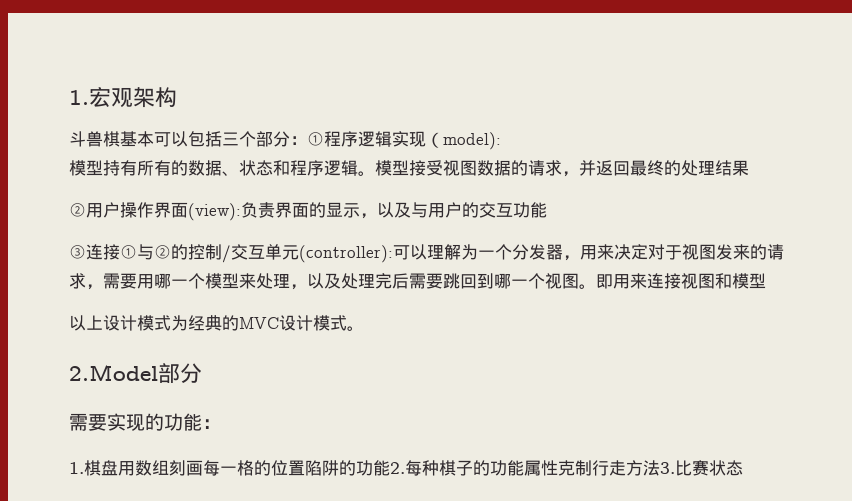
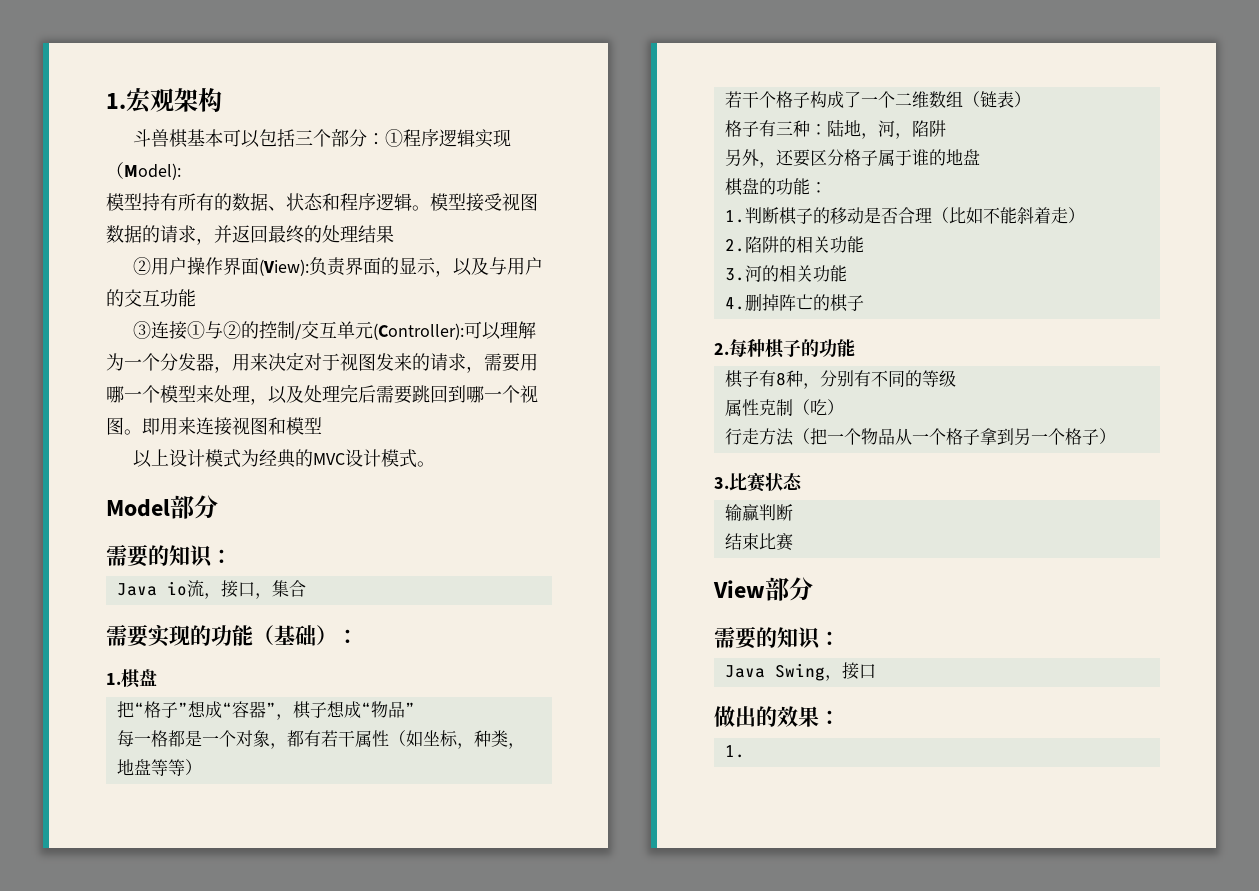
[443,132,501,150] model): -> [124,163,181,180] Model):
[188,203,241,221] (view): -> [259,259,310,276] (View):
[299,245,393,263] (controller): -> [373,323,465,340] (Controller):
[69,363,202,383] 2.Model部分 -> [106,495,218,519] [106,544,232,568] [116,580,306,599] Model部分 // 需要的知识： // Java io流，接口，集合
(202, 422) none -> [253,625,337,646] （基础）
[118,460,390,476] 用数组刻画每一格的位置陷阱的功能 -> [116,701,415,720] [116,730,525,749] [116,759,202,776] [724,91,1031,108] [724,119,946,139] [724,149,980,168] [724,178,827,196] [724,207,1085,225] [724,236,864,253] [724,265,847,282] [724,293,864,312] // 把“格子”想成“容器”，棋子想成“物品” // 每一格都是一个对象，都有若干属性（如坐标，种类，地盘等等） // 若干个格子构成了一个二维数组（链表） // 格子有三种：陆地，河，陷阱 // 另外，还要区分格子属于谁的地盘 // 棋盘的功能： // 1.判断棋子的移动是否合理（比如不能斜着走） // 2.陷阱的相关功能 // 3.河的相关功能 // 4.删掉阵亡的棋子 //
(524, 468) none -> [724,370,956,389] // 棋子有8种，分别有不同的等级 //
(592, 468) none -> [792,399,844,415] （吃） //
[660,460,743,476] 3.比赛状态 -> [792,428,1116,445] [714,472,803,493] [724,504,793,521] [724,533,793,551] [713,577,813,601] [714,626,840,650] [724,662,876,681] [714,706,840,727] [724,745,745,758] （把一个物品从一个格子拿到另一个格子） // 3.比赛状态 // 输赢判断 // 结束比赛 // View部分 // 需要的知识： // Java Swing，接口 // 做出的效果： // 1.

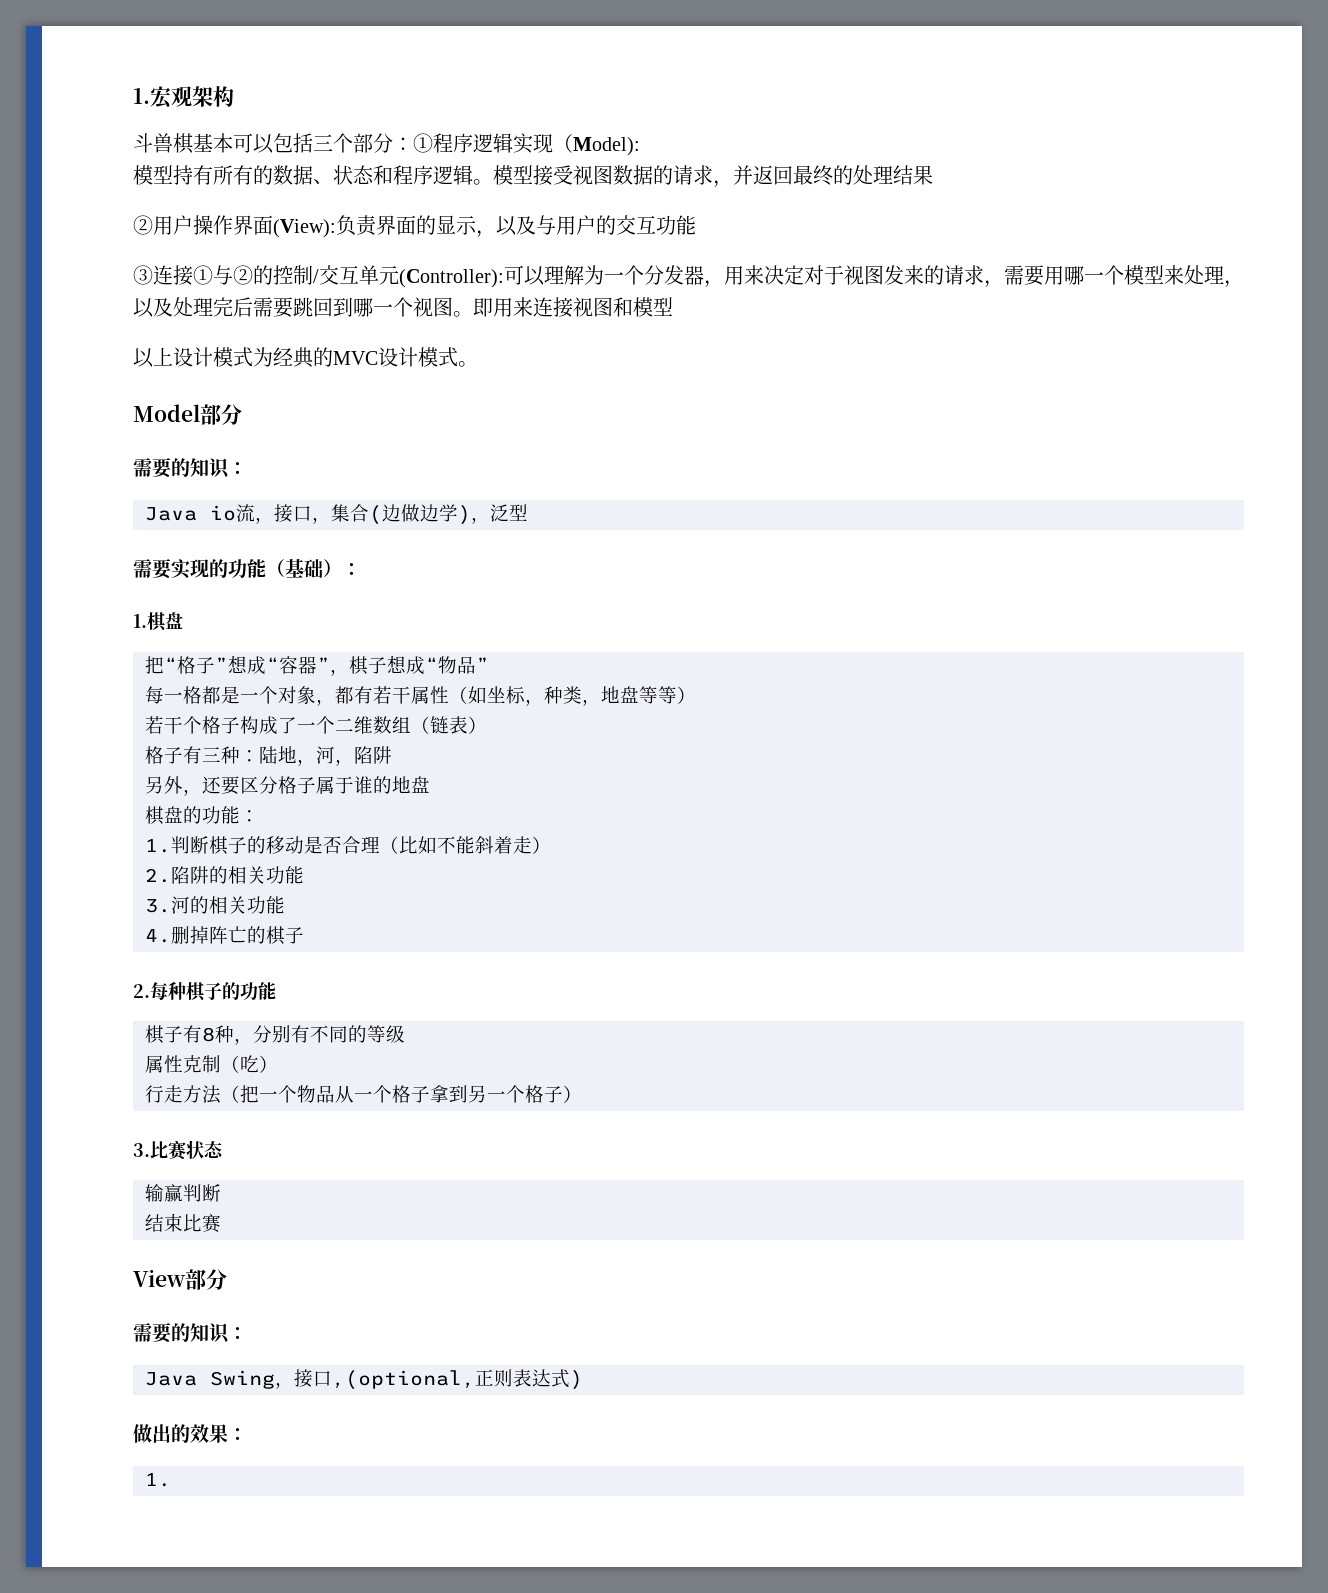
(306, 588) none -> [369,504,528,525] (边做边学)，泛型
(876, 671) none -> [332,1369,583,1390] ,(optional,正则表达式)

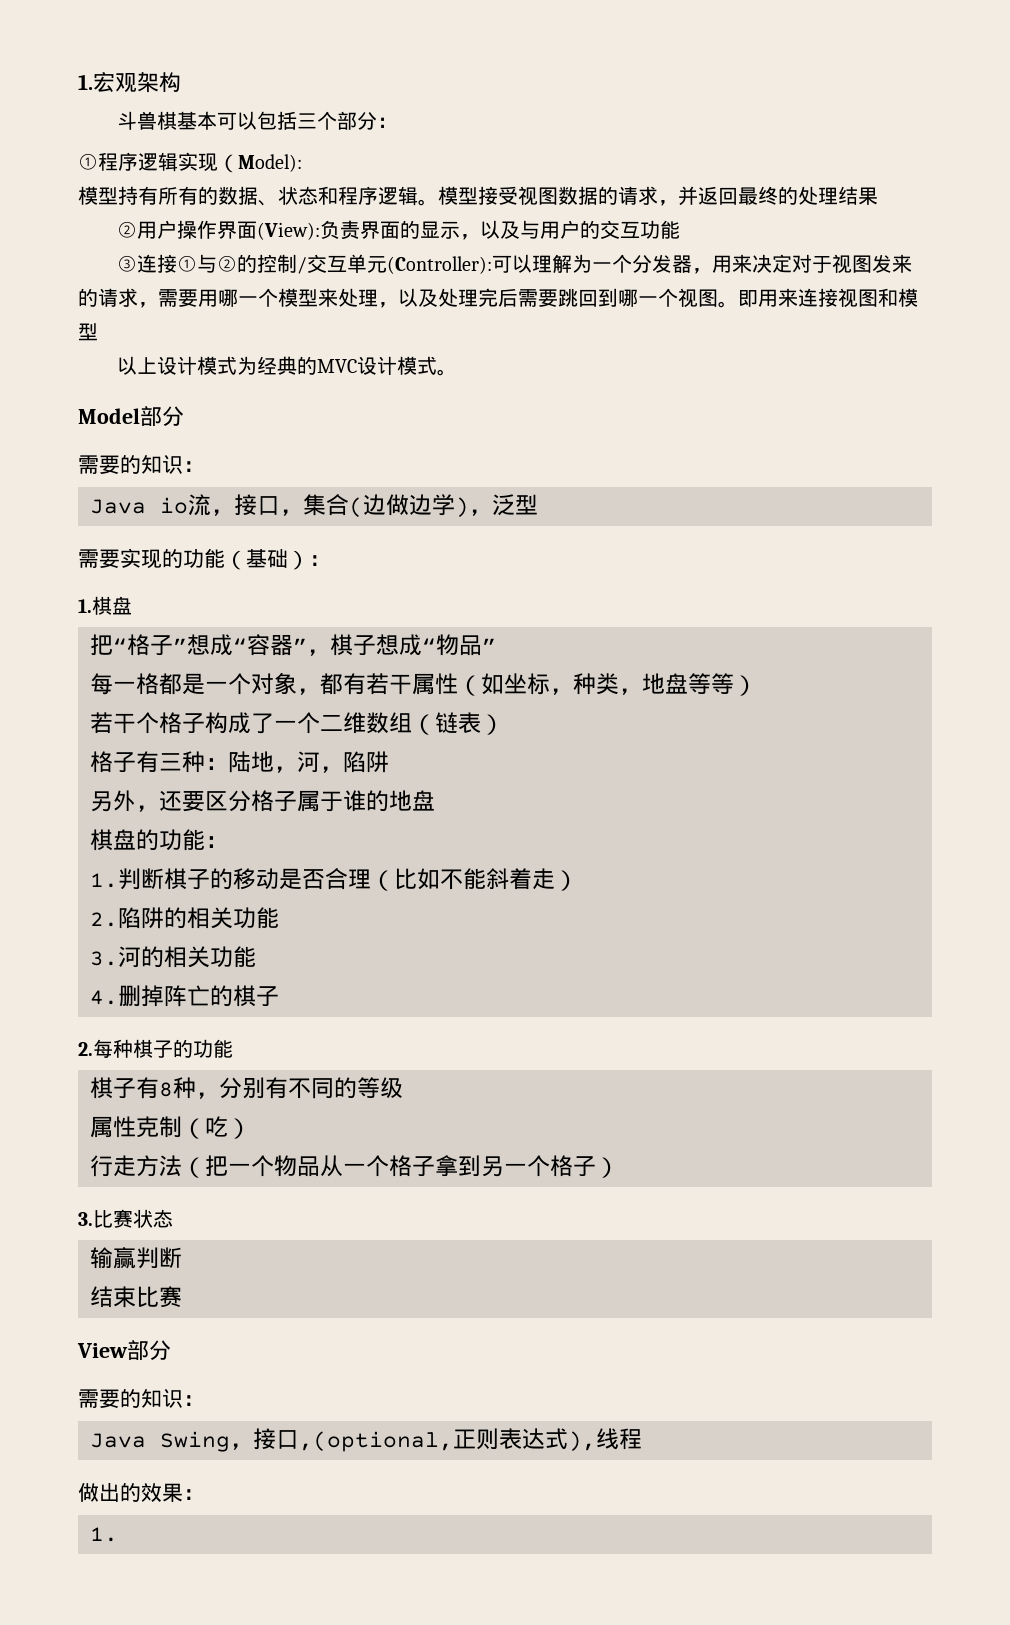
(413, 144) none -> (398, 122) //
[570,1370,583,1390] ) -> [568,1428,642,1451] ),线程

